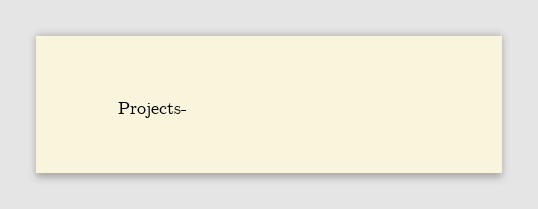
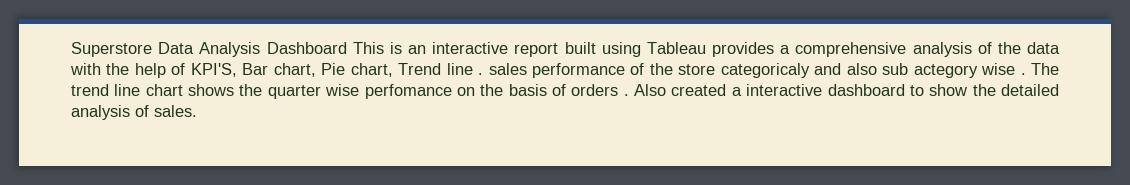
[118,102,187,118] Projects- -> [71,42,1060,57] [70,63,1060,78] [71,84,1060,99] [71,105,197,120] Superstore Data Analysis Dashboard This is an interactive report built using Tableau provides a comprehensive analysis of the data with the help of KPI'S, Bar chart, Pie chart, Trend line . sales performance of the store categoricaly and also sub actegory wise . The trend line chart shows the quarter wise perfomance on the basis of orders . Also created a interactive dashboard to show the detailed analysis of sales.

